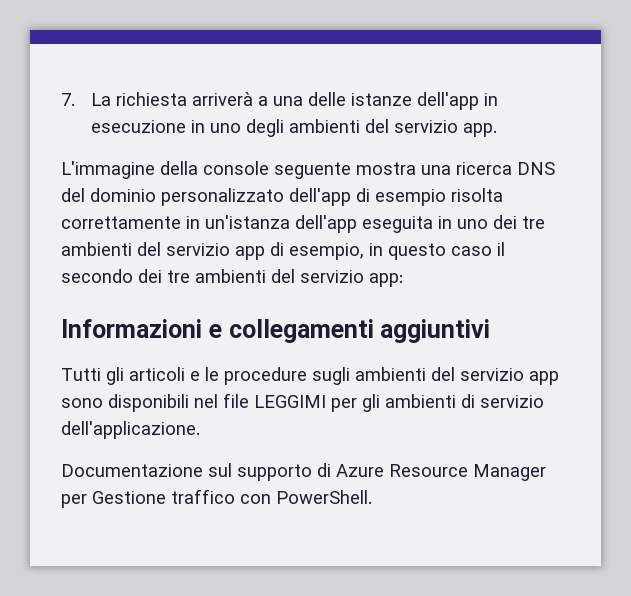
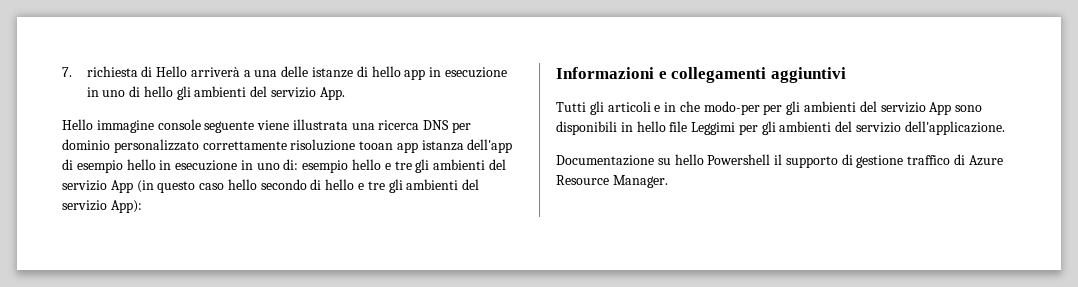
[90,92,187,106] La richiesta -> [86,66,188,77] richiesta di Hello
[416,92,498,110] [90,119,497,137] [61,161,416,179] dell'app in esecuzione in uno degli ambienti del servizio app. // L'immagine della console seguente mostra -> [356,66,507,80] [86,86,345,100] [62,119,348,133] di hello app in esecuzione in uno di hello gli ambienti del servizio App. // Hello immagine console seguente viene illustrata
[61,188,85,202] del -> [452,122,472,133] per
[289,188,503,206] [61,215,545,233] [61,242,505,260] [61,269,403,287] dell'app di esempio risolta correttamente in un'istanza dell'app eseguita in uno dei tre ambienti del servizio app di esempio, in questo caso il secondo dei tre ambienti del servizio app: -> [202,139,513,153] [62,159,506,173] [62,179,480,193] [62,200,142,213] correttamente risoluzione tooan app istanza dell'app di esempio hello in esecuzione in uno di: esempio hello e tre gli ambienti del servizio App (in questo caso hello secondo di hello e tre gli ambienti del servizio App):
[205,367,559,385] le procedure sugli ambienti del servizio app -> [664,101,952,115] in che modo-per per gli ambienti del servizio App
[194,393,475,412] nel file LEGGIMI per gli ambienti di -> [620,121,853,135] in hello file Leggimi per gli ambienti del
[208,463,546,481] [61,489,372,508] sul supporto di Azure Resource Manager per Gestione traffico con PowerShell. -> [657,154,1003,168] [556,175,668,188] su hello Powershell il supporto di gestione traffico di Azure Resource Manager.

